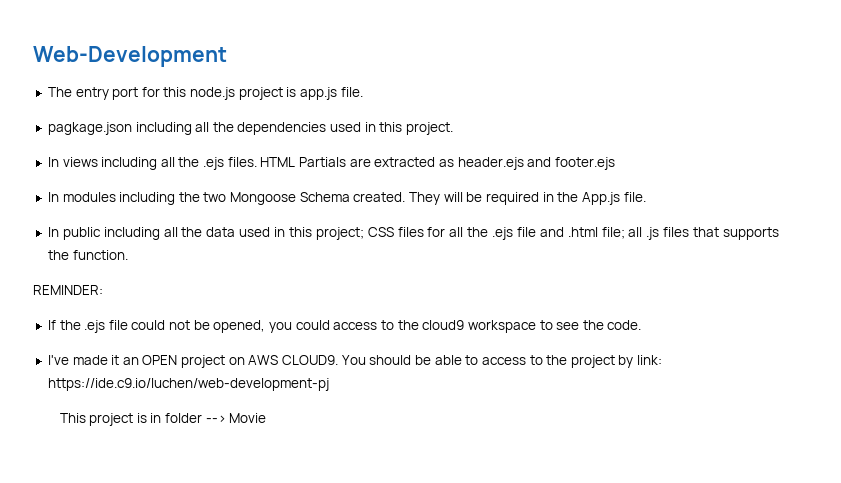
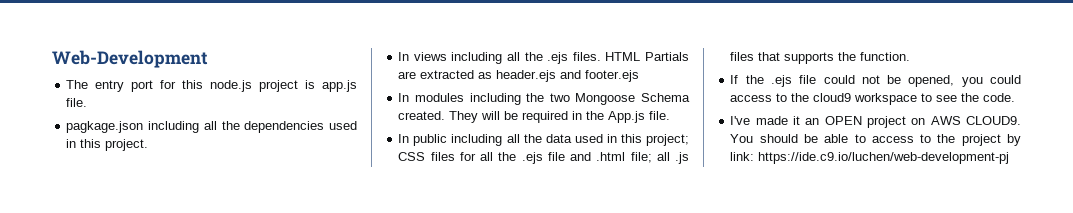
[33,285,103,295] // REMINDER: -> (911, 56) none
[59,413,267,426] // This project is in folder --> Movie -> (1010, 158) none

